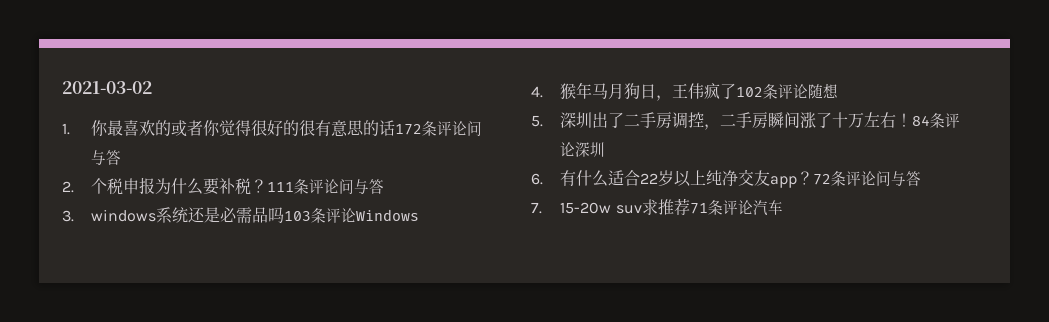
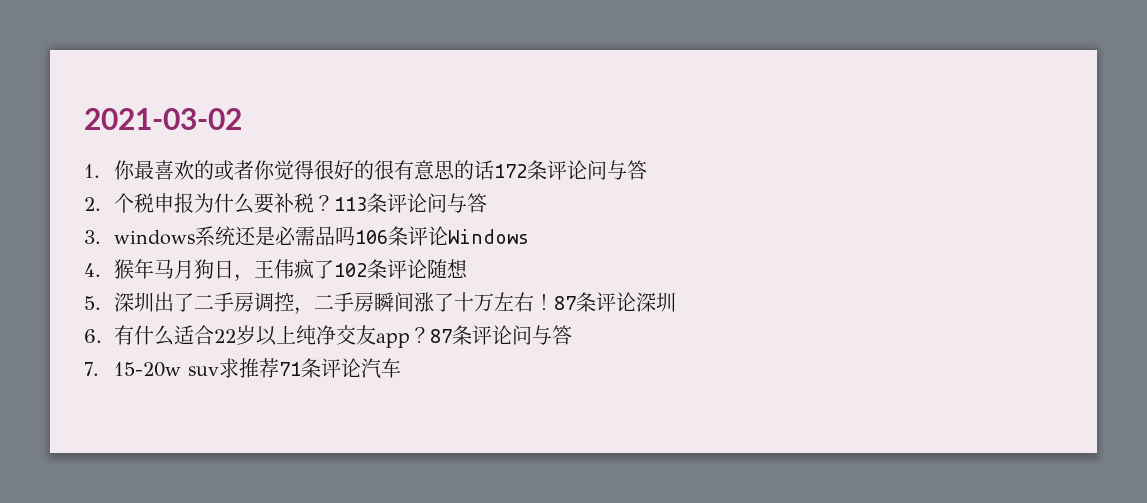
[267,182,295,192] 111 -> [334,197,368,211] 113
[284,211,312,221] 103 -> [355,230,389,244] 106
[912,115,931,126] 84 -> [554,296,577,310] 87
[813,174,832,185] 72 -> [430,329,453,343] 87

